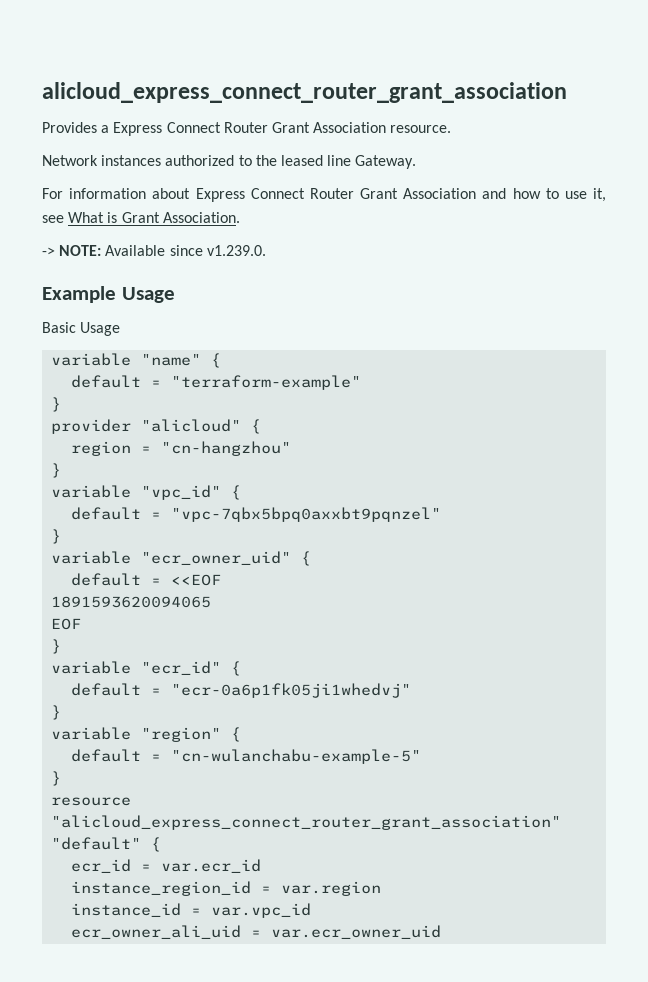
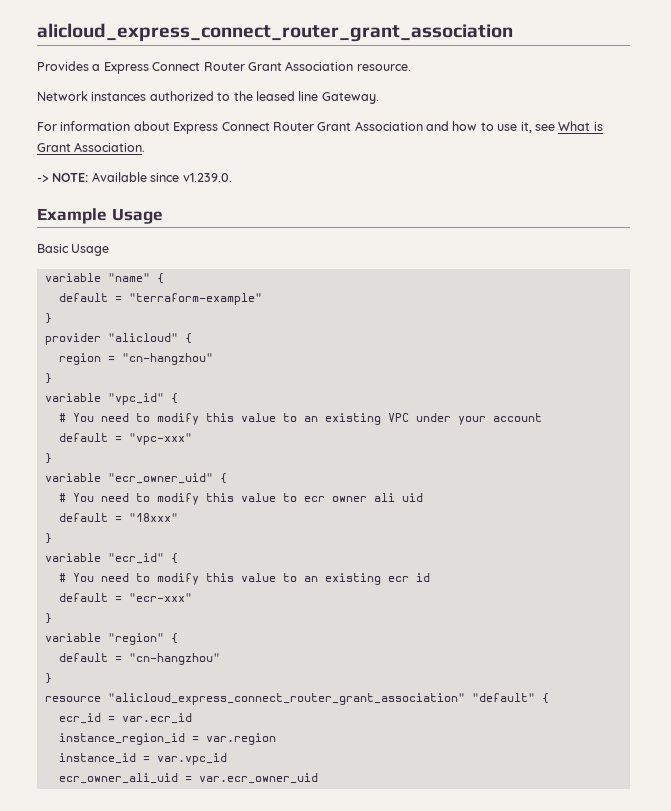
[71,507,442,522] // default = "vpc-7qbx5bpq0axxbt9pqnzel" -> [58,413,542,425] [58,433,192,445] // # You need to modify this value to an existing VPC under your account // default = "vpc-xxx"
[71,573,222,586] [51,596,212,608] [51,618,82,630] // default = <<EOF // 1891593620094065 // EOF -> [58,493,423,505] [58,513,178,522] // # You need to modify this value to ecr owner ali uid // default = "18xxx"
[71,683,412,698] // default = "ecr-0a6p1fk05ji1whedvj" -> [58,573,430,585] [58,593,192,602] // # You need to modify this value to an existing ecr id // default = "ecr-xxx"
[171,749,422,764] "cn-wulanchabu-example-5" -> [128,653,220,665] "cn-hangzhou"

